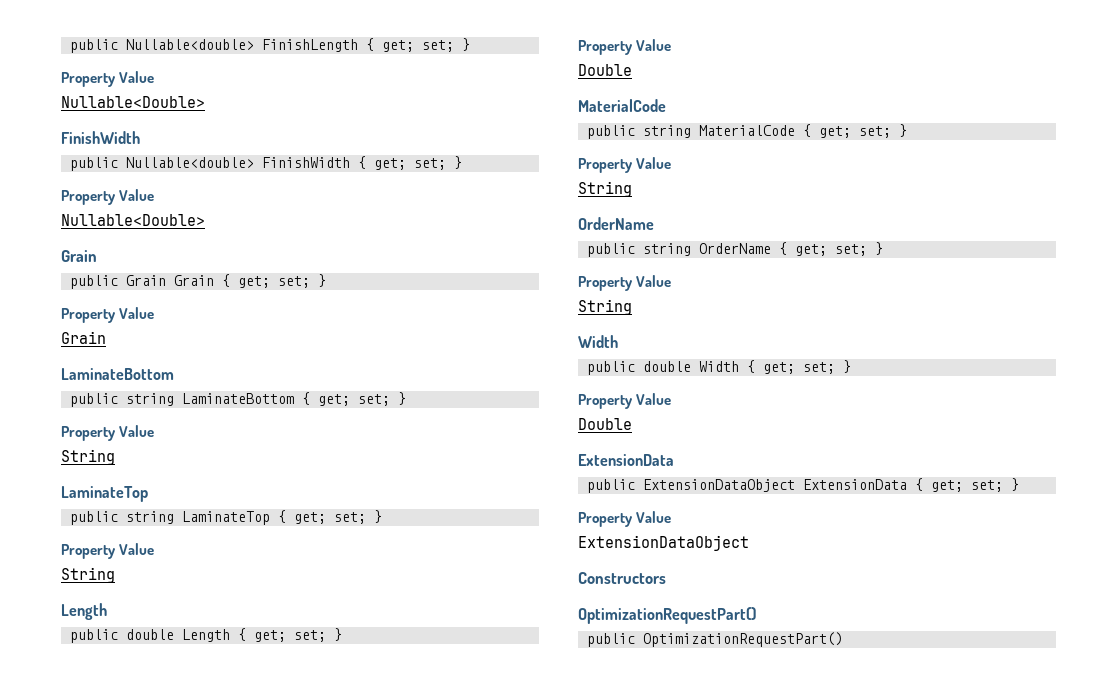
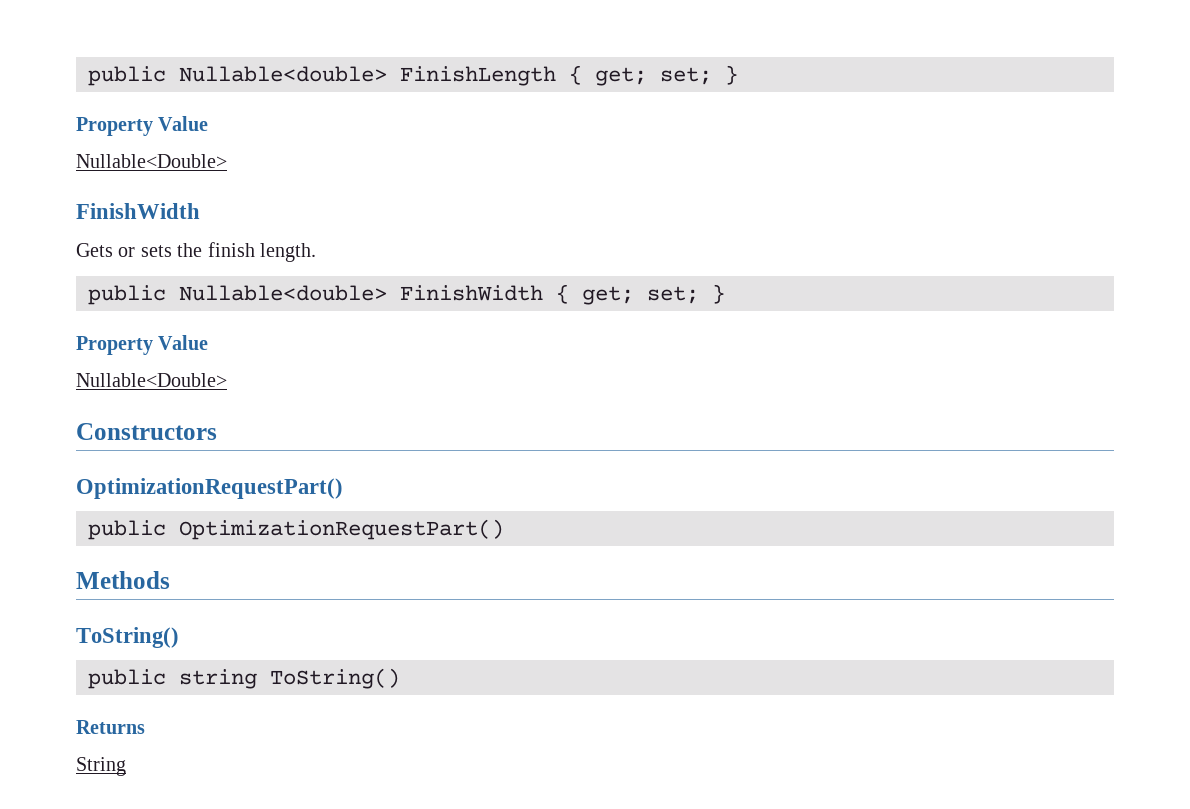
(140, 137) none -> [76,242,316,262] // Gets or sets the finish length.
[61,250,97,262] [70,274,326,289] [61,307,155,323] [61,331,106,344] [61,368,174,380] [70,392,406,407] [61,425,155,441] [61,449,115,465] [61,486,148,502] [70,510,382,525] [61,543,155,559] [61,567,115,583] [61,603,107,620] [70,628,342,643] [578,39,672,55] [578,64,632,76] [578,99,666,112] [587,124,907,139] [578,157,672,173] [578,181,632,197] [578,217,654,230] [587,242,883,257] [578,275,672,291] [578,299,632,315] [578,335,618,348] [587,360,851,375] [578,393,672,409] [578,418,632,430] [578,454,674,466] [587,478,1019,493] [578,511,672,527] [578,535,749,551] [578,572,666,584] [578,607,756,624] [587,632,843,647] Grain // public Grain Grain { get; set; } // Property Value // Grain // LaminateBottom // public string LaminateBottom { get; set; } // Property Value // String // LaminateTop // public string LaminateTop { get; set; } // Property Value // String // Length // public double Length { get; set; } // Property Value // Double // MaterialCode // public string MaterialCode { get; set; } // Property Value // String // OrderName // public string OrderName { get; set; } // Property Value // String // Width // public double Width { get; set; } // Property Value // Double // ExtensionData // public ExtensionDataObject ExtensionData { get; set; } // Property Value // ExtensionDataObject // Constructors // OptimizationRequestPart() // public OptimizationRequestPart() -> [76,423,217,440] [76,478,343,499] [88,519,504,540] [76,571,170,589] [76,627,179,648] [88,668,400,689] [76,720,145,734] [76,757,126,776] Constructors // OptimizationRequestPart() // public OptimizationRequestPart() // Methods // ToString() // public string ToString() // Returns // String

